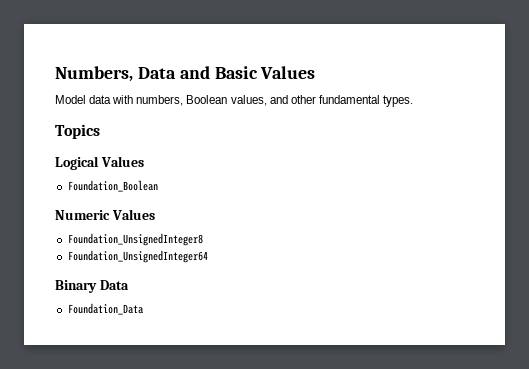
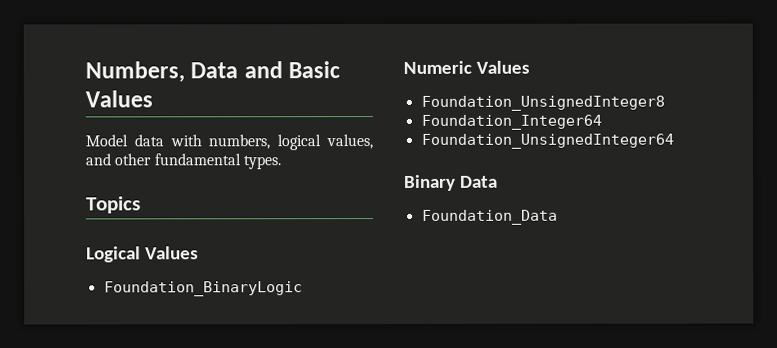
[186,95,228,104] Boolean -> [277,134,322,151] logical
[67,180,158,192] Foundation_Boolean -> [103,281,303,297] Foundation_BinaryLogic
(203, 239) none -> [420,114,602,130] // Foundation_Integer64

